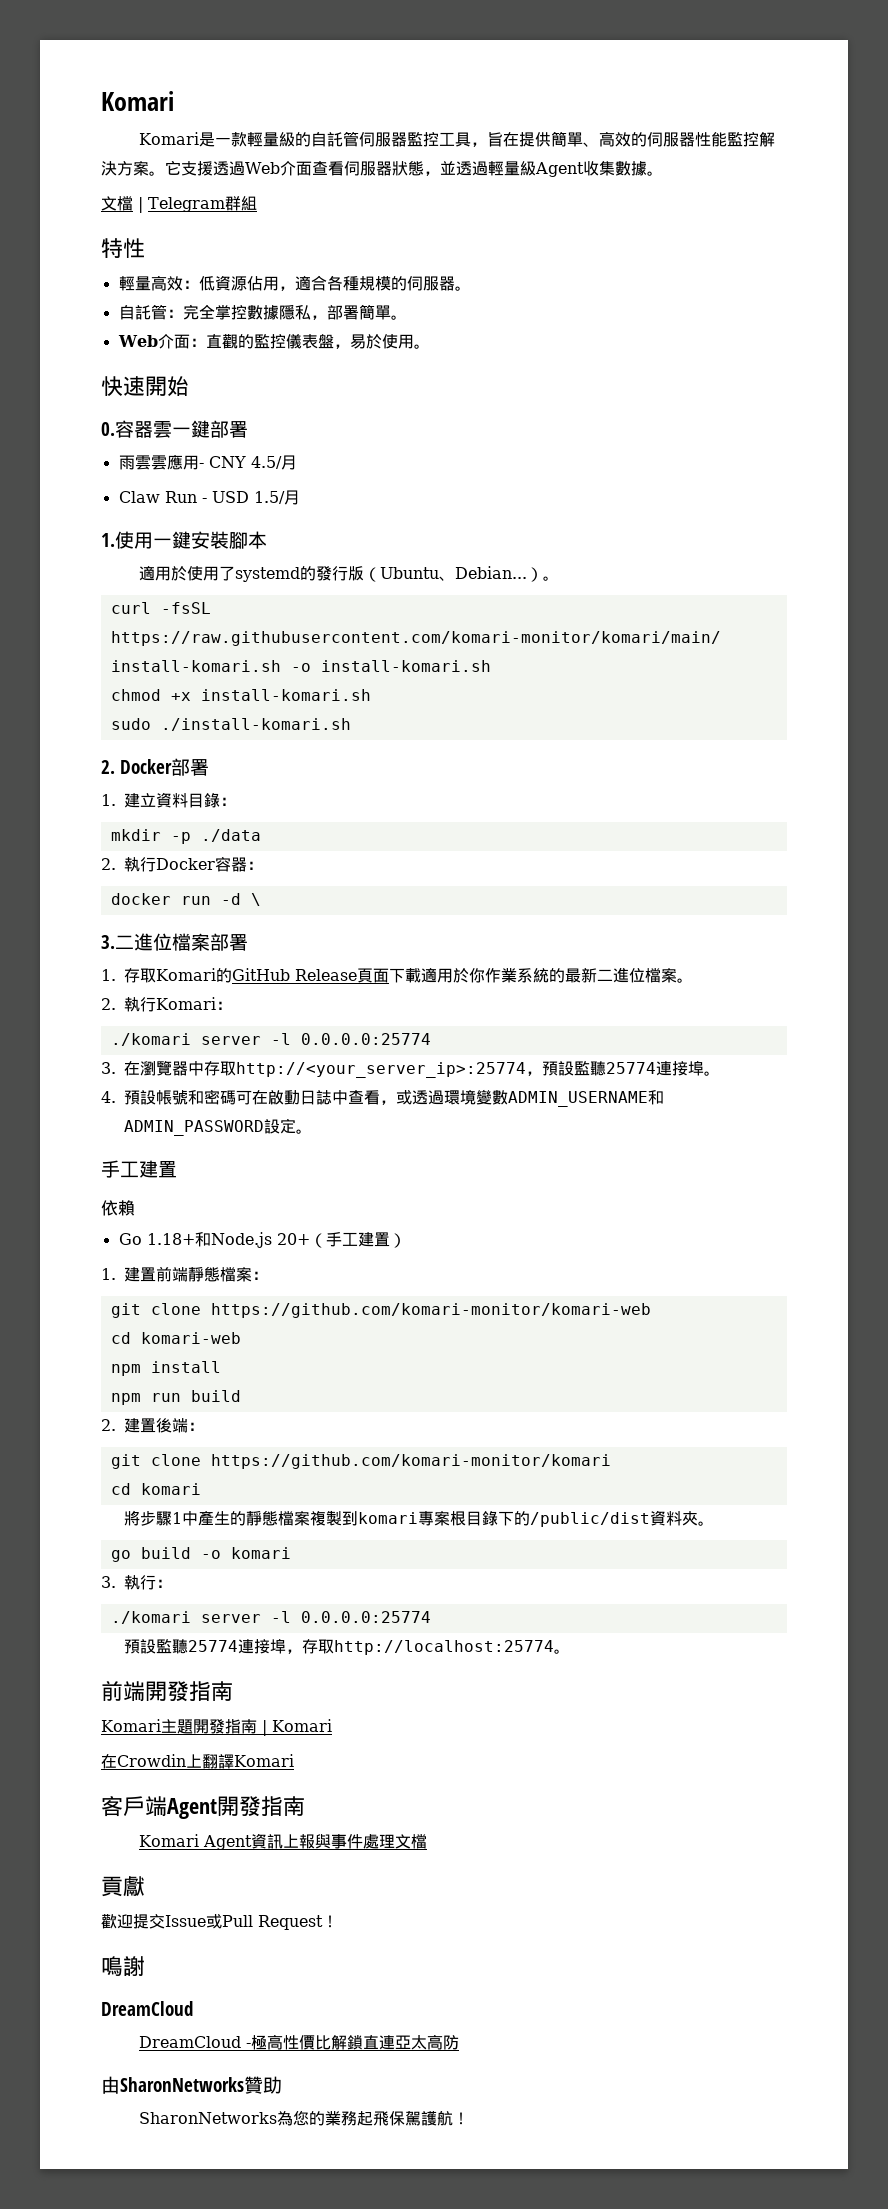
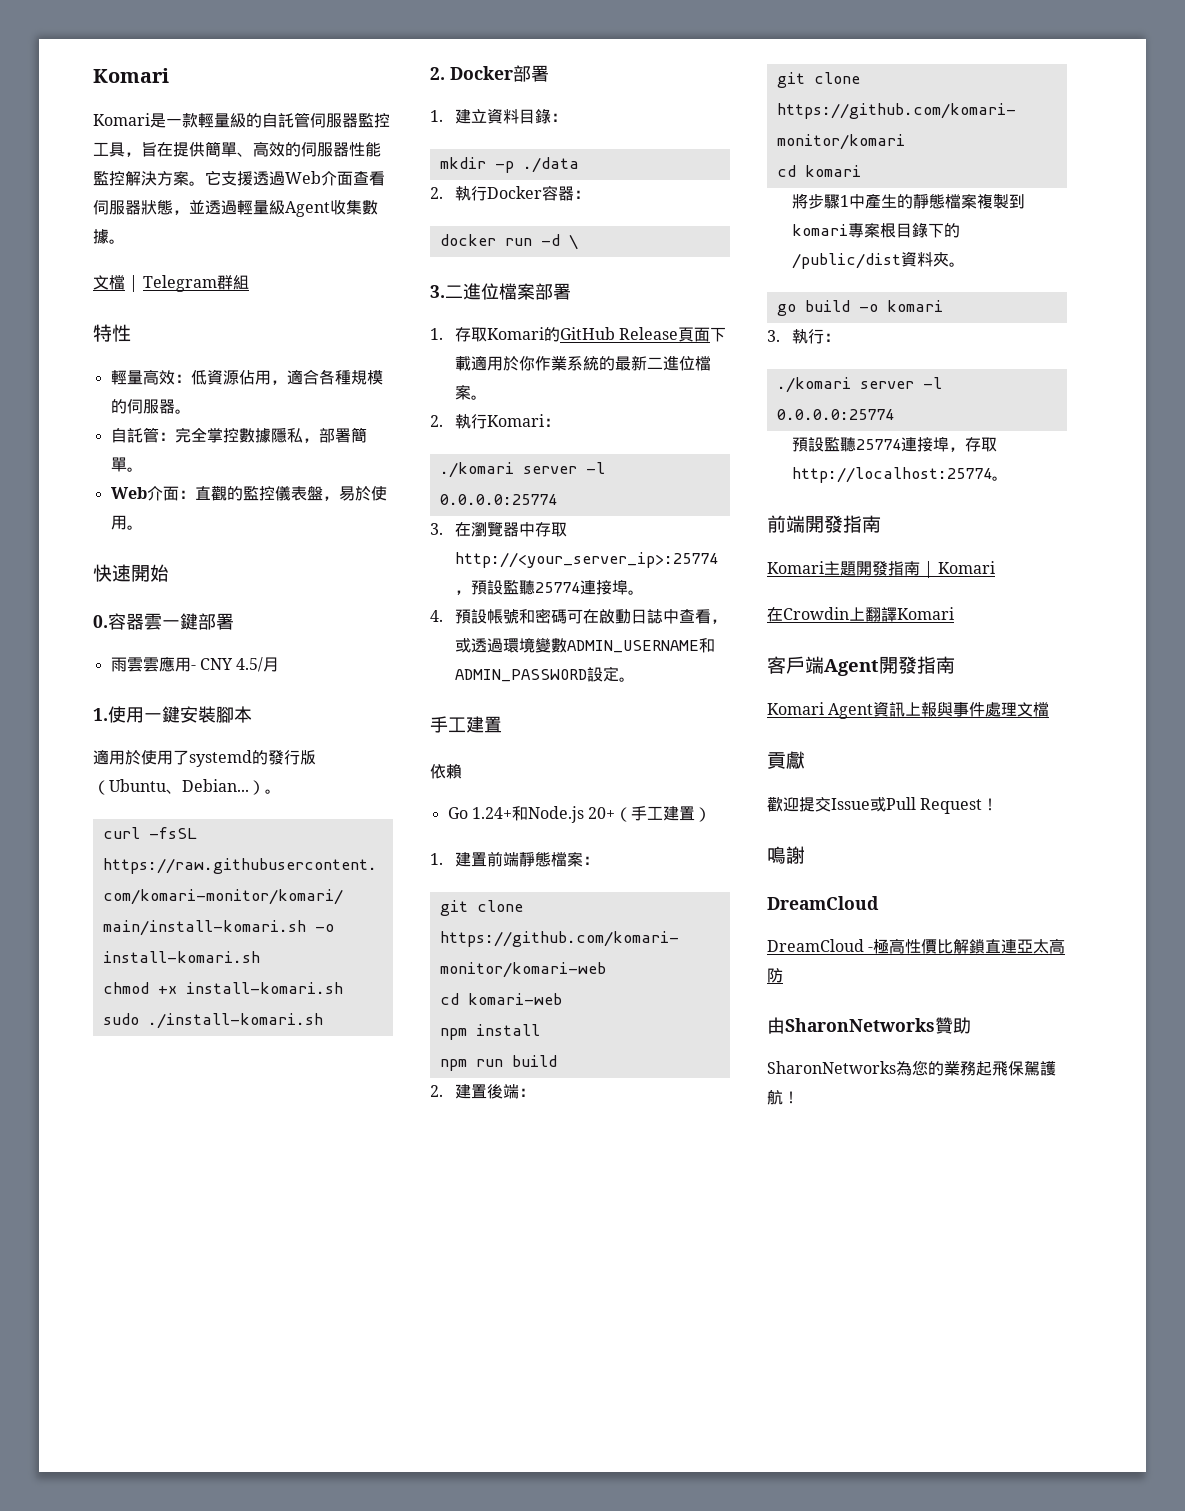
[118,490,300,505] // Claw Run - USD 1.5/月 -> (280, 664) none
[146,1233,195,1245] 1.18+ -> [471,807,512,819] 1.24+

